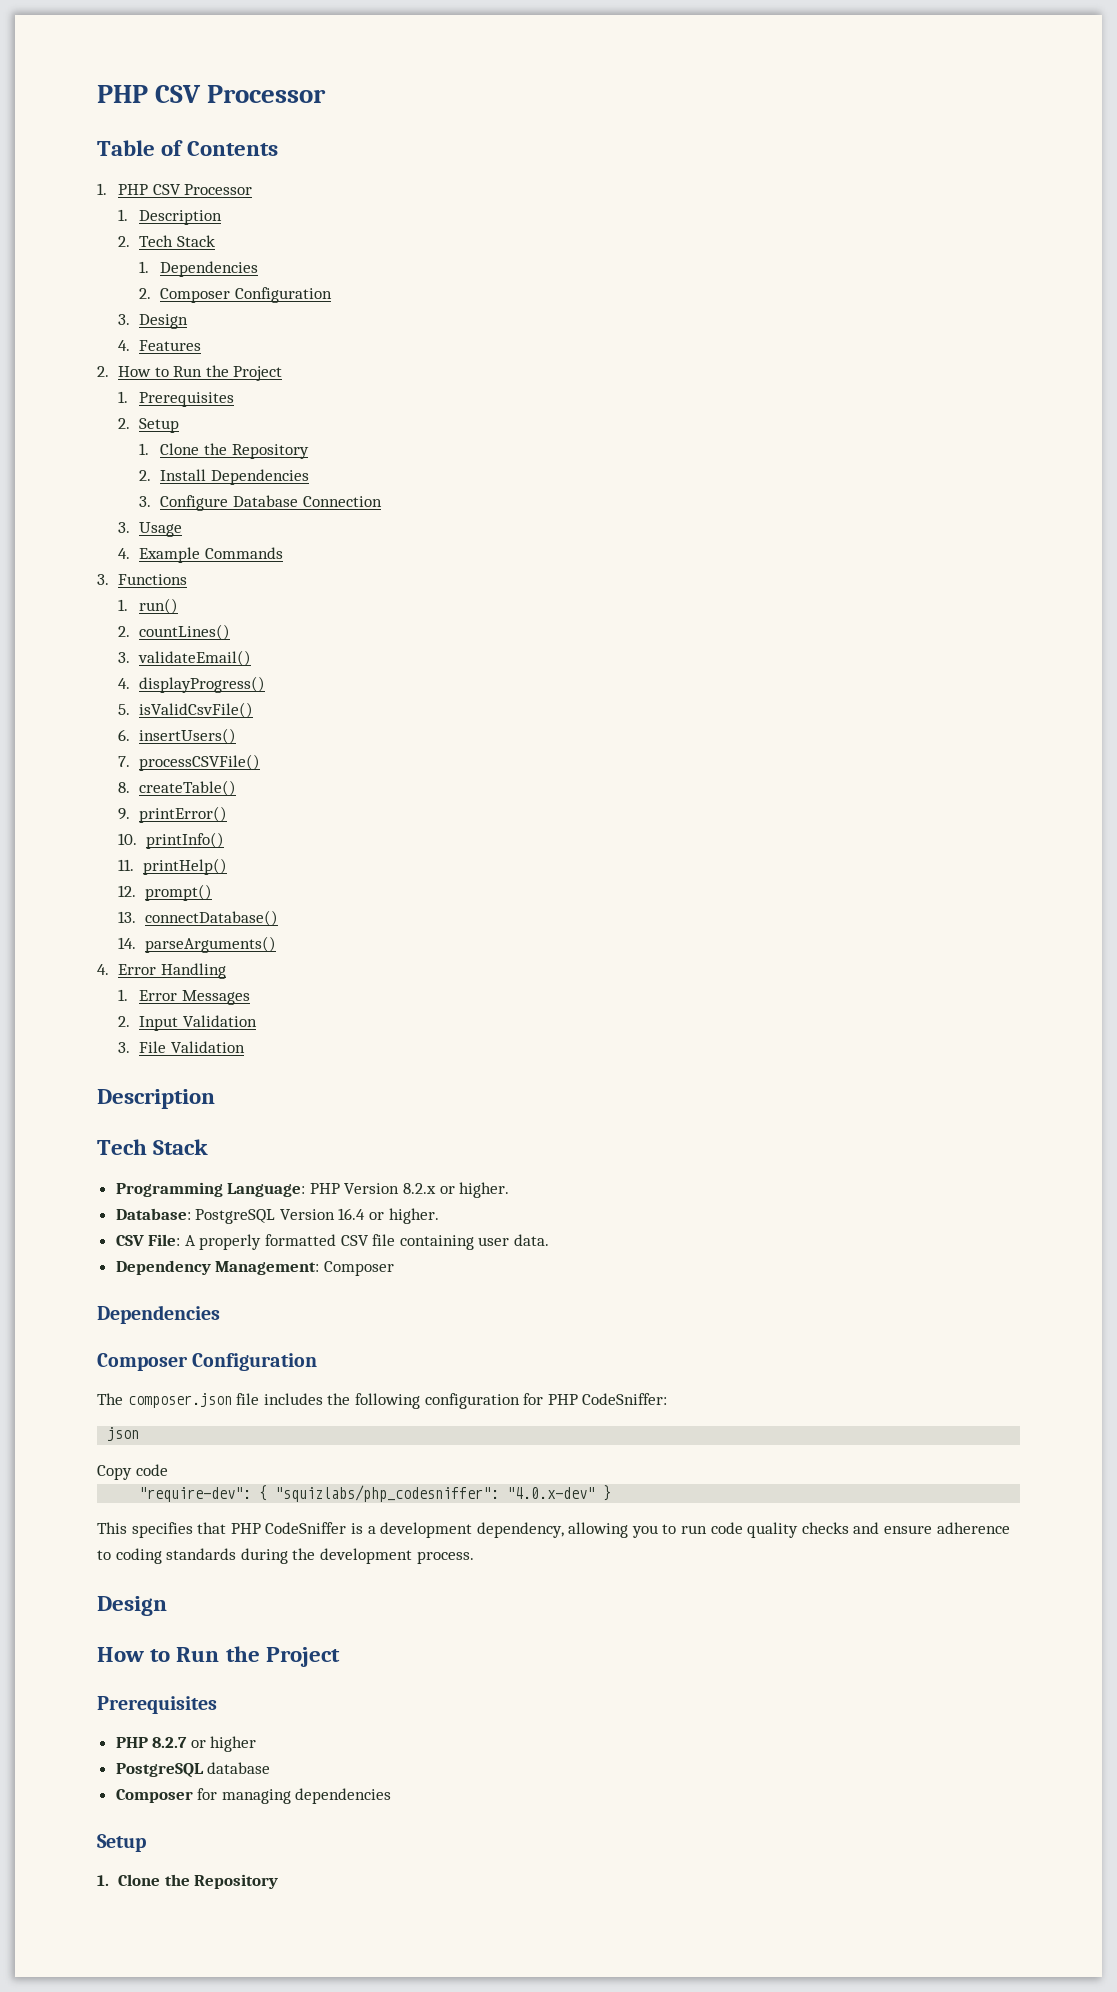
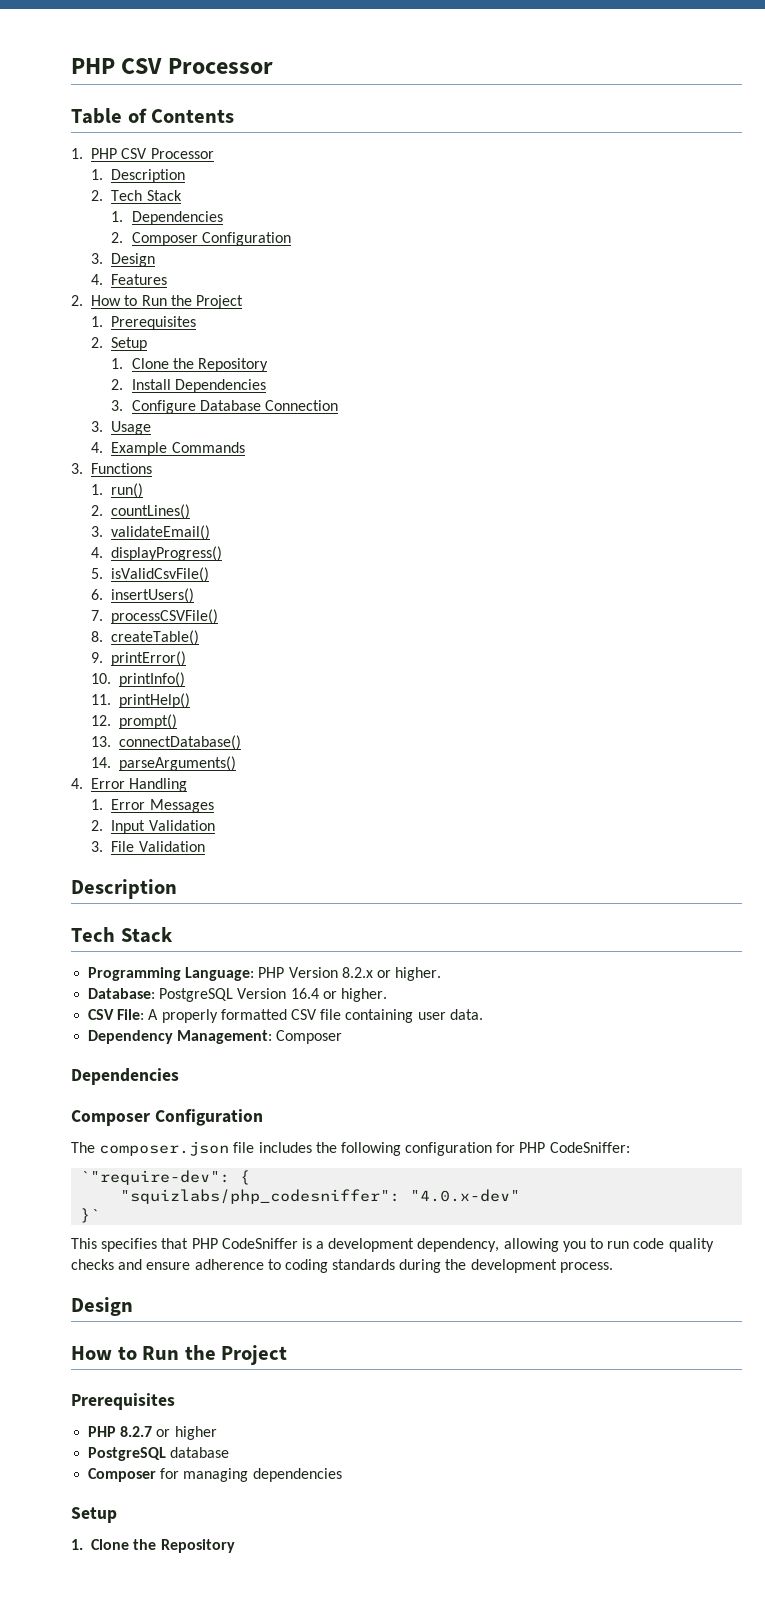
[107,1427,140,1441] [97,1464,168,1480] [139,1485,268,1502] json // Copy code // "require-dev": { -> [80,1170,251,1185] `"require-dev": { //
[603,1485,612,1501] } -> [80,1208,101,1223] // }`

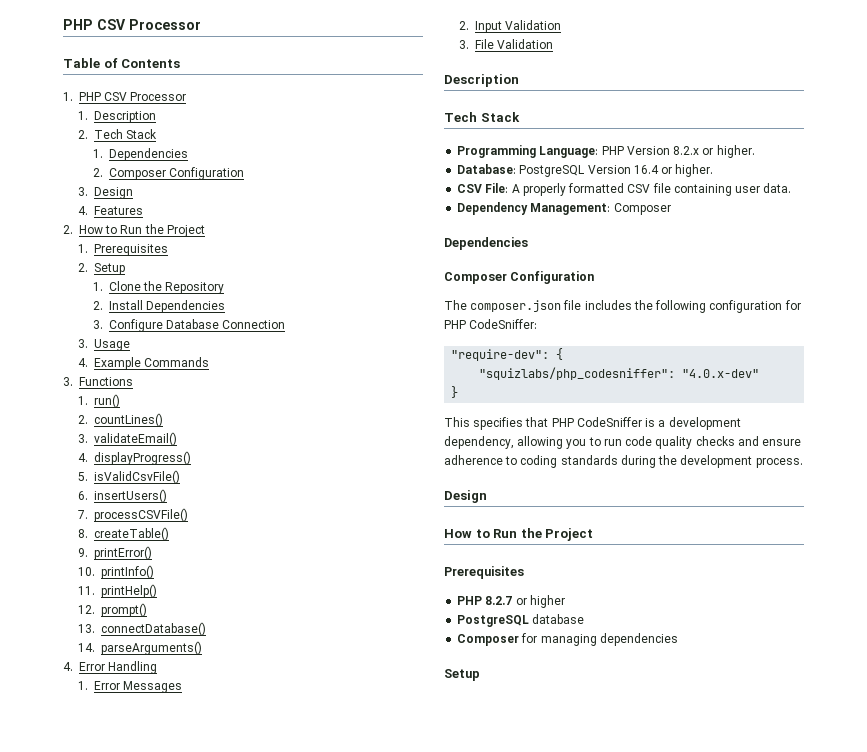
[80,1170,231,1185] `"require-dev": -> [451,349,550,361] "require-dev":
[80,1208,101,1223] }` -> [451,386,459,398] }
[71,1539,235,1553] // 1. Clone the Repository -> (480, 675) none

